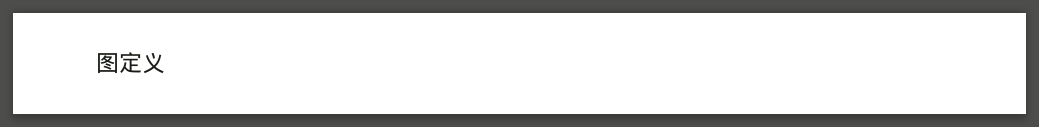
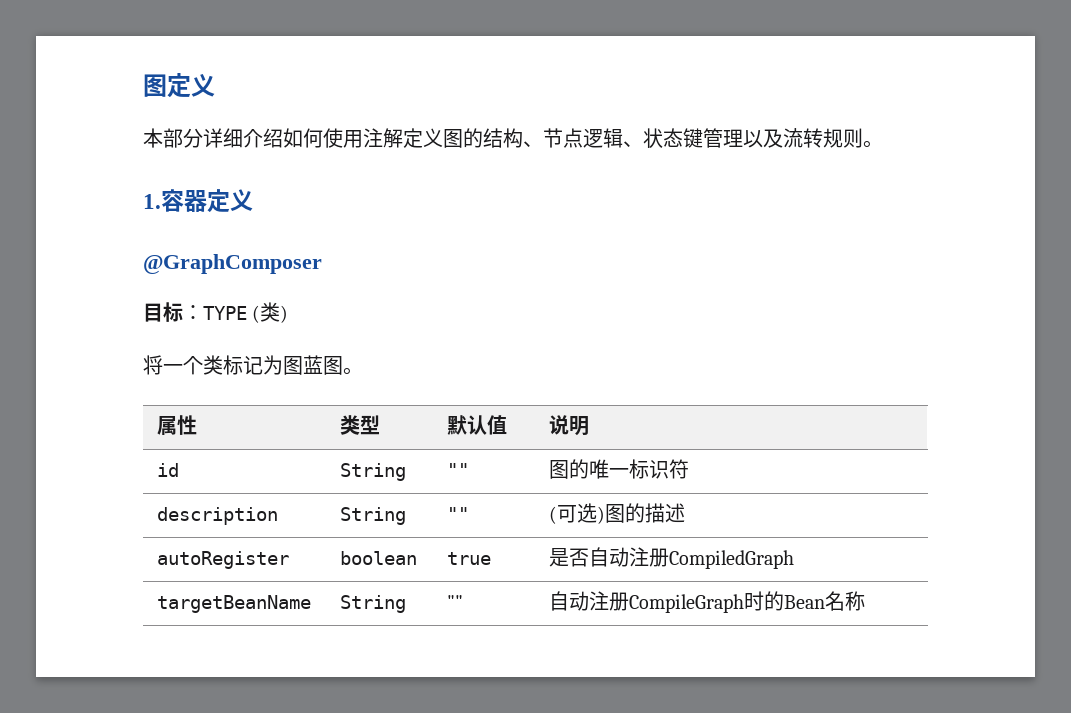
(165, 63) none -> [143,128,883,148] [143,189,253,213] [143,254,322,274] [143,302,289,323] [143,355,363,375] [157,415,198,435] [340,415,381,435] [447,415,508,435] [549,415,590,436] [157,463,180,477] [340,463,407,481] [447,463,470,477] [549,459,690,479] [157,507,279,525] [340,507,407,525] [447,507,470,521] [549,503,686,524] [157,551,290,569] [340,551,418,565] [447,552,492,565] [549,547,795,569] [157,595,312,613] [340,595,407,613] [447,595,464,609] [549,591,866,613] // 本部分详细介绍如何使用注解定义图的结构、节点逻辑、状态键管理以及流转规则。 // 1.容器定义 // @GraphComposer // 目标：TYPE (类) // 将一个类标记为图蓝图。 // 属性 | 类型 | 默认值 | 说明 // id | String | "" | 图的唯一标识符 // description | String | "" | (可选)图的描述 // autoRegister | boolean | true | 是否自动注册CompiledGraph // targetBeanName | String | "" | 自动注册CompileGraph时的Bean名称

